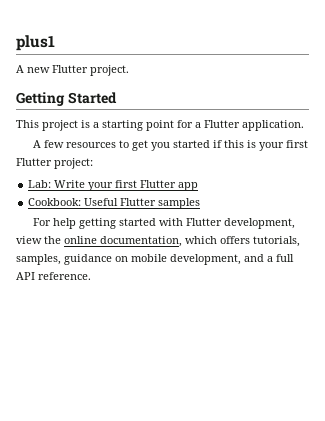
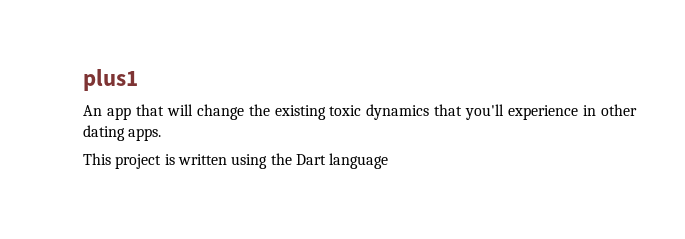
[16,65,129,76] [16,92,117,106] [16,120,304,131] [32,140,308,151] [16,158,93,169] [28,180,199,191] [28,198,201,209] [32,218,295,229] [16,236,300,247] [16,254,294,265] [16,272,91,280] A new Flutter project. // Getting Started // This project is a starting point for a Flutter application. // A few resources to get you started if this is your first Flutter project: // Lab: Write your first Flutter app // Cookbook: Useful Flutter samples // For help getting started with Flutter development, view the online documentation, which offers tutorials, samples, guidance on mobile development, and a full API reference. -> [83,104,637,120] [83,125,162,141] [83,153,389,169] An app that will change the existing toxic dynamics that you'll experience in other dating apps. // This project is written using the Dart language

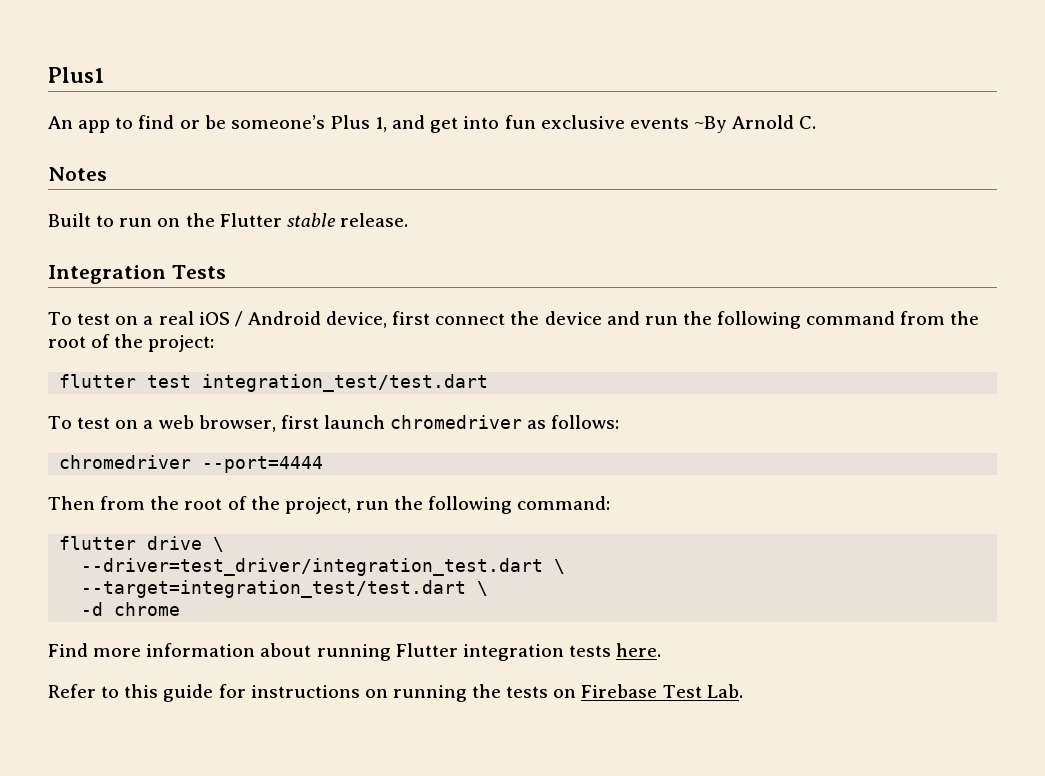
[83,69,138,91] plus1 -> [48,67,104,83] Plus1
[135,104,637,120] [83,125,162,141] [83,153,389,169] that will change the existing toxic dynamics that you'll experience in other dating apps. // This project is written using the Dart language -> [115,115,817,133] [48,167,107,181] [48,213,408,227] [48,265,226,284] [48,311,980,329] [48,334,215,352] [59,374,489,392] [48,415,620,432] [59,455,324,473] [48,496,611,514] [59,536,225,552] [81,558,566,576] [81,580,489,598] [81,602,181,616] [48,643,662,661] [48,684,743,702] to find or be someone’s Plus 1, and get into fun exclusive events ~By Arnold C. // Notes // Built to run on the Flutter stable release. // Integration Tests // To test on a real iOS / Android device, first connect the device and run the following command from the root of the project: // flutter test integration_test/test.dart // To test on a web browser, first launch chromedriver as follows: // chromedriver --port=4444 // Then from the root of the project, run the following command: // flutter drive \ // --driver=test_driver/integration_test.dart \ // --target=integration_test/test.dart \ // -d chrome // Find more information about running Flutter integration tests here. // Refer to this guide for instructions on running the tests on Firebase Test Lab.

